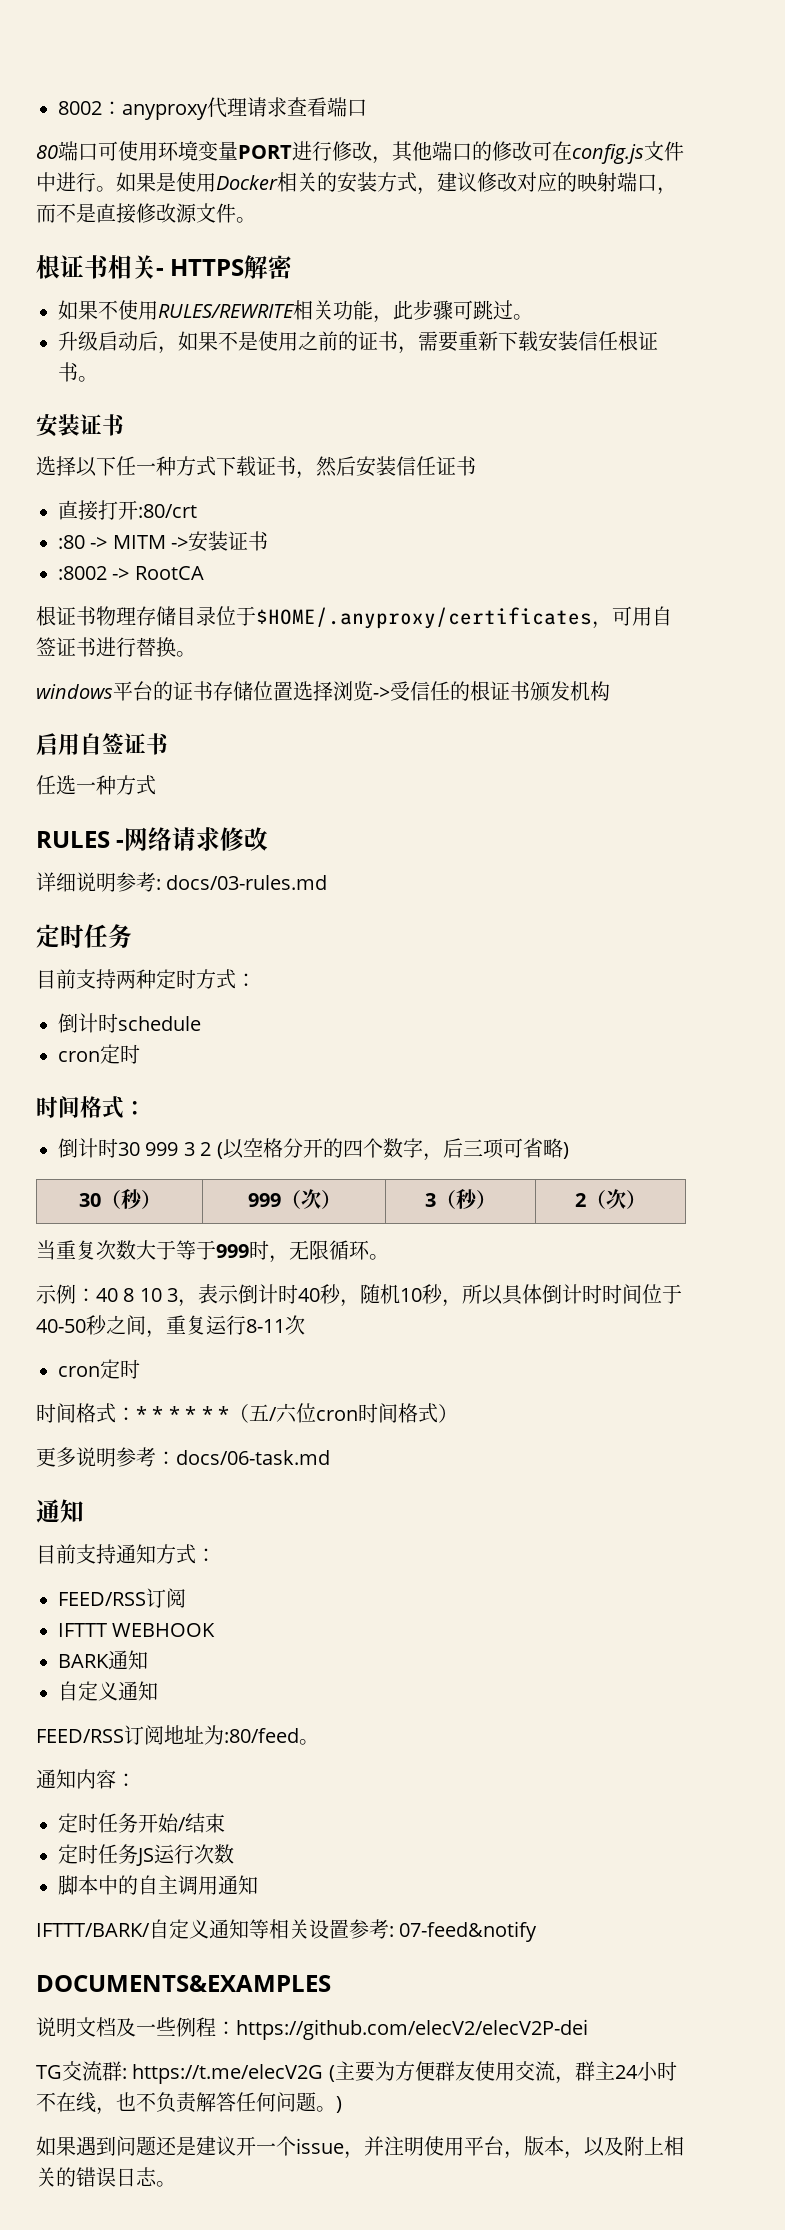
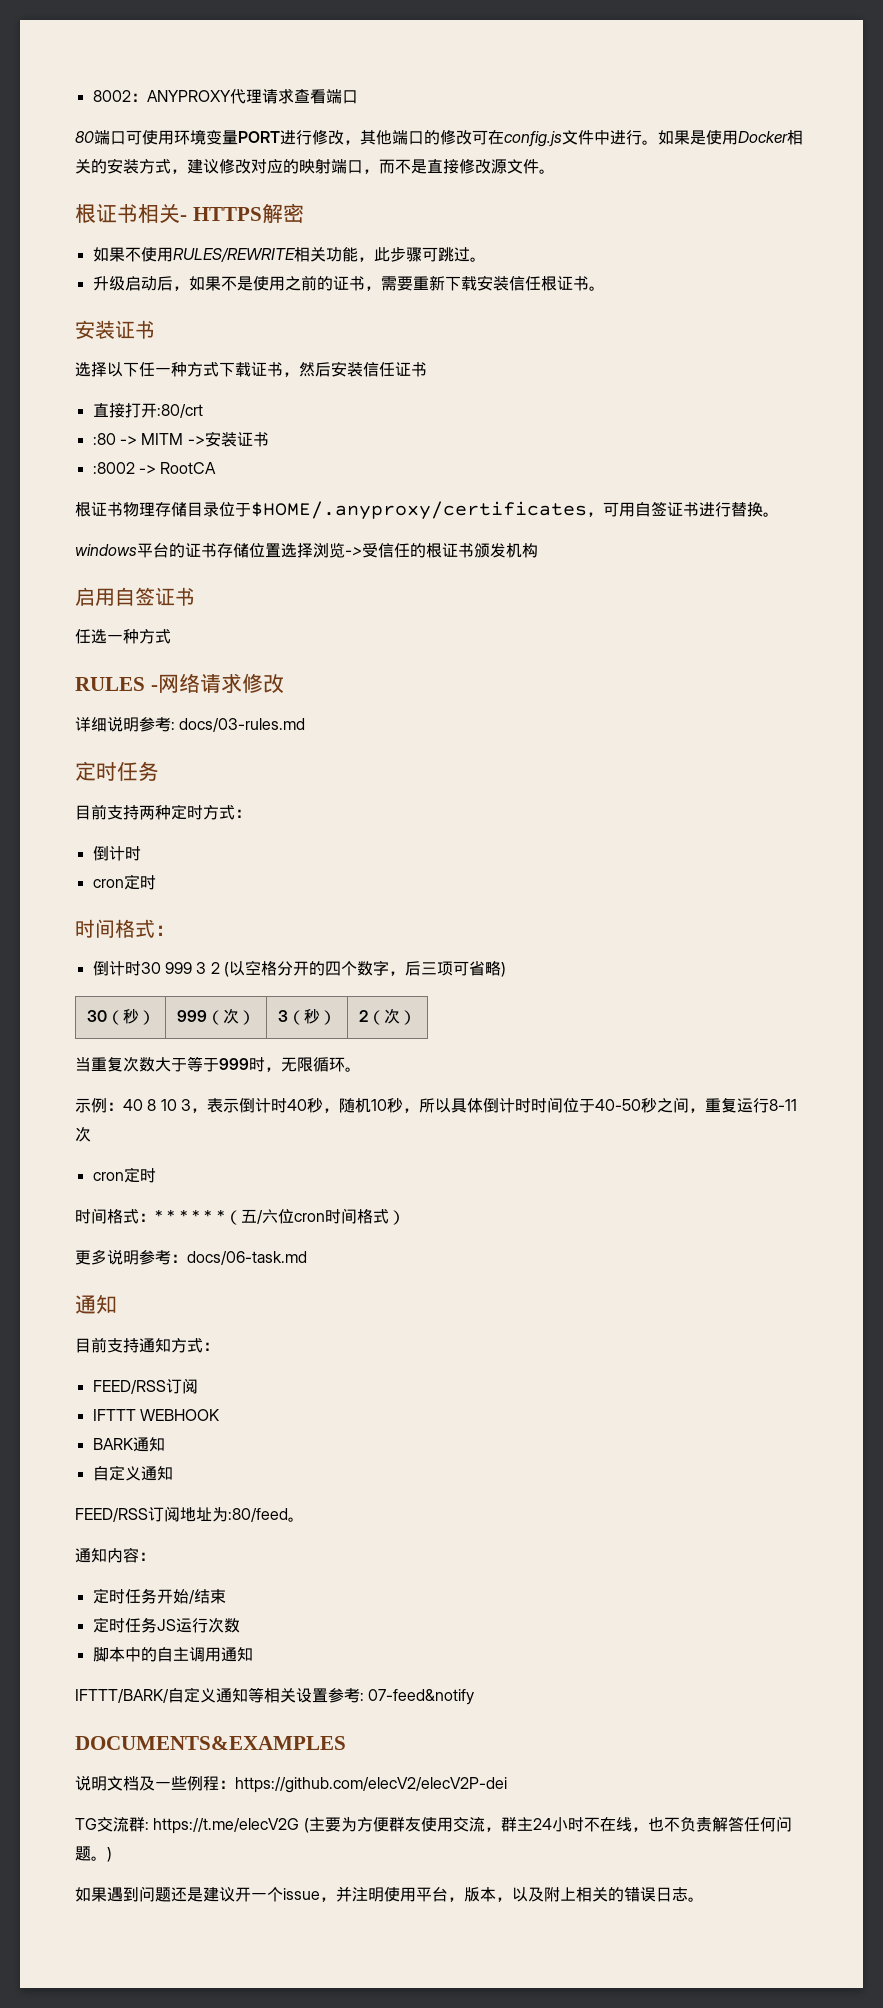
[122,104,208,120] anyproxy -> [146,90,231,102] ANYPROXY
[118,1016,201,1031] schedule -> (141, 853) none

